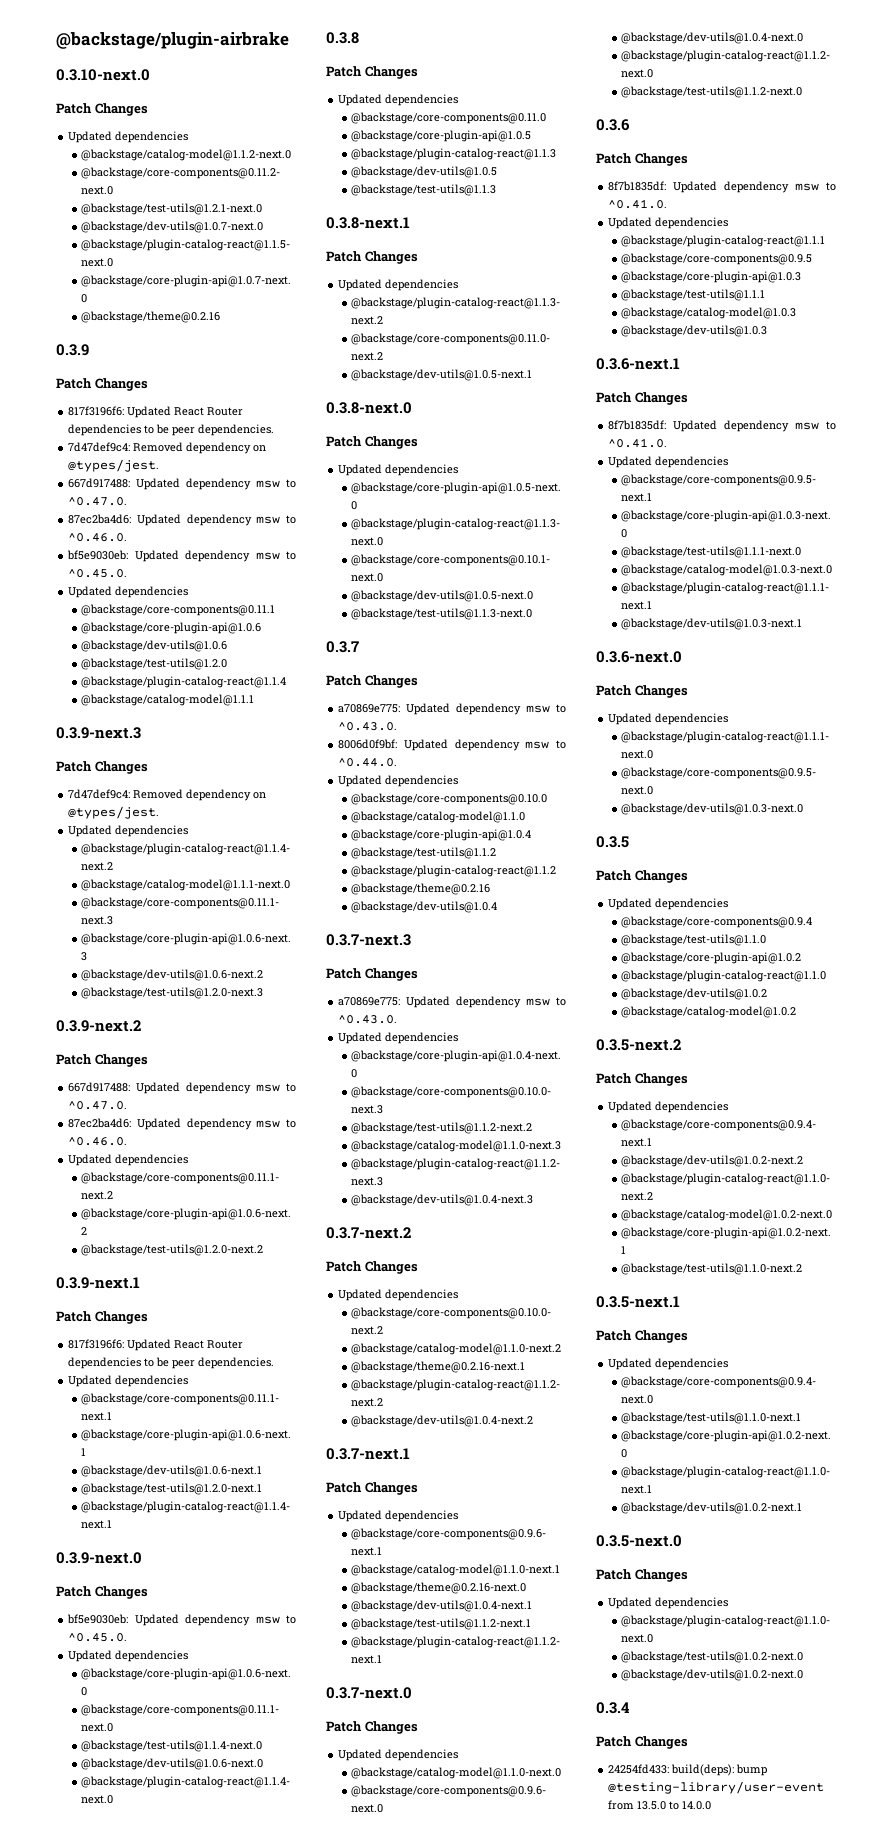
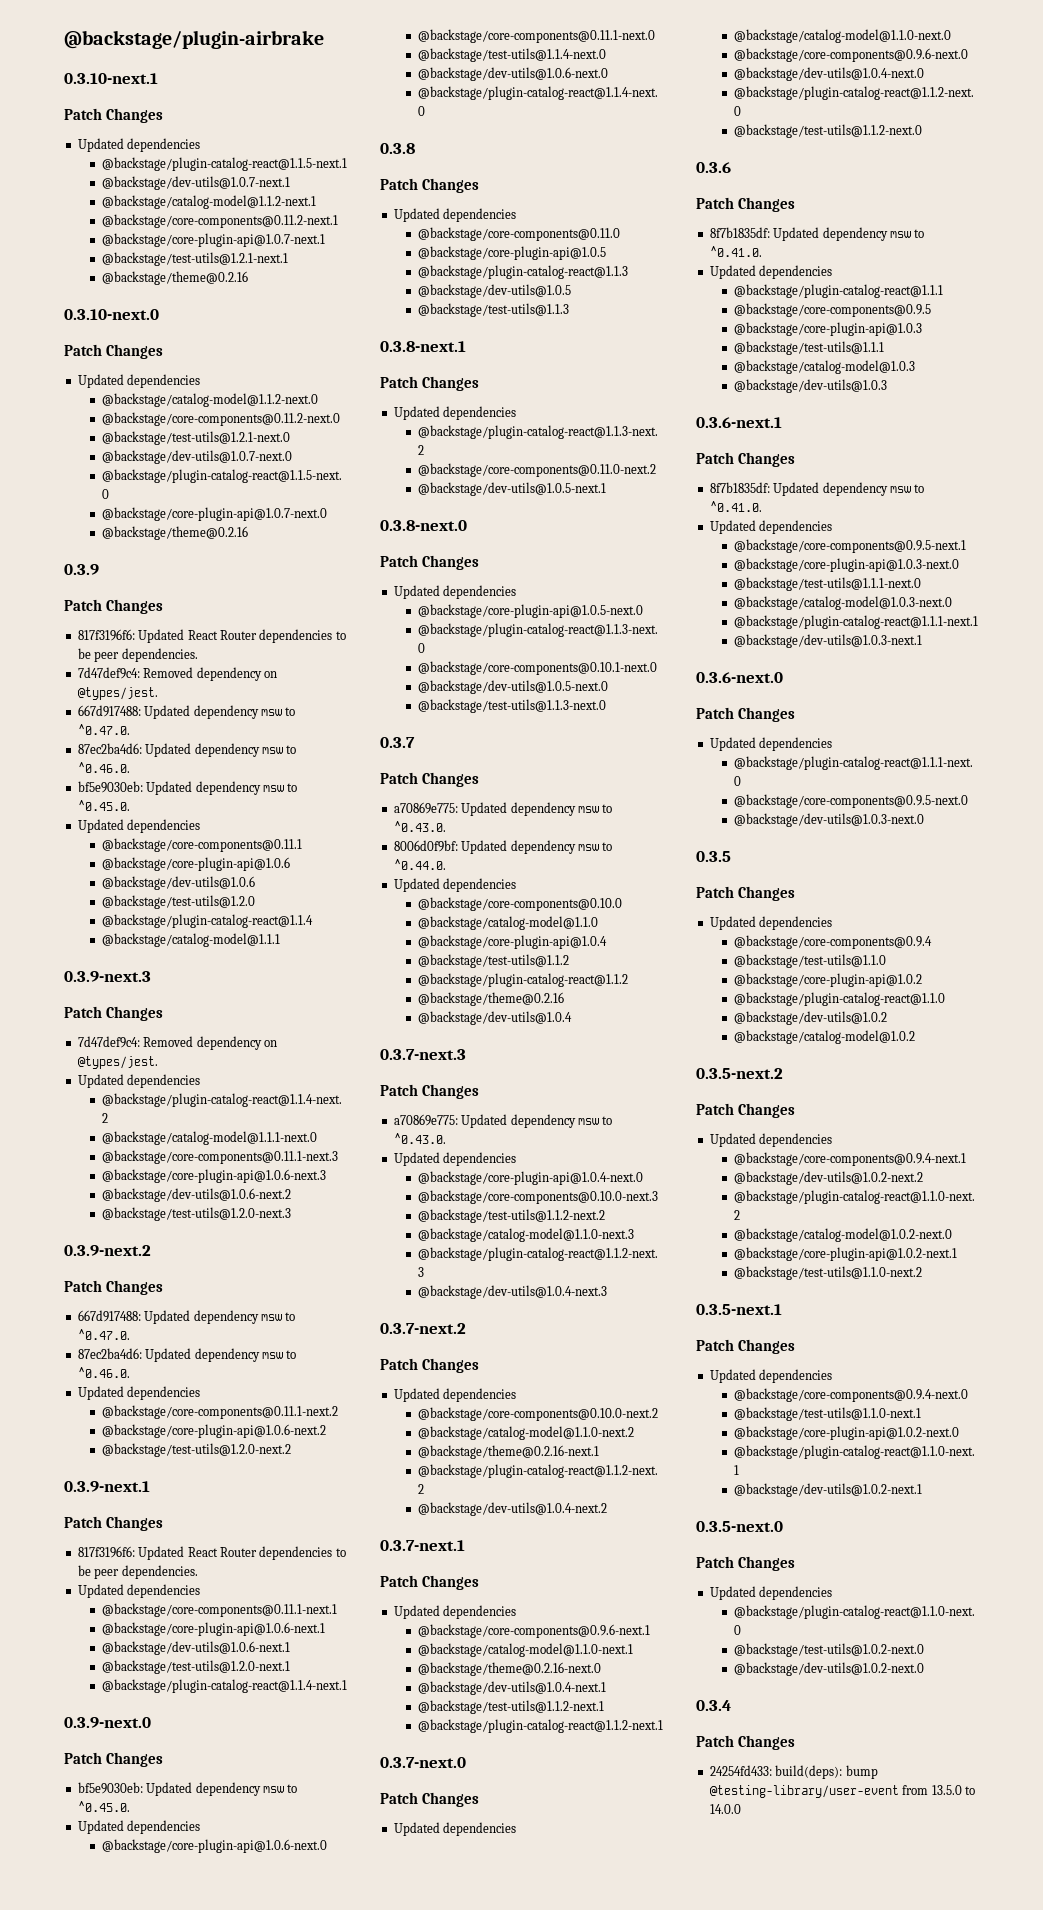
(289, 40) none -> [64,73,158,84] [64,108,163,123] [77,138,201,152] [101,157,347,171] [101,176,290,190] [101,195,316,209] [101,214,338,228] [101,233,325,247] [101,252,288,266] [101,271,248,285] // 0.3.10-next.1 // Patch Changes // Updated dependencies // @backstage/plugin-catalog-react@1.1.5-next.1 // @backstage/dev-utils@1.0.7-next.1 // @backstage/catalog-model@1.1.2-next.1 // @backstage/core-components@0.11.2-next.1 // @backstage/core-plugin-api@1.0.7-next.1 // @backstage/test-utils@1.2.1-next.1 // @backstage/theme@0.2.16

